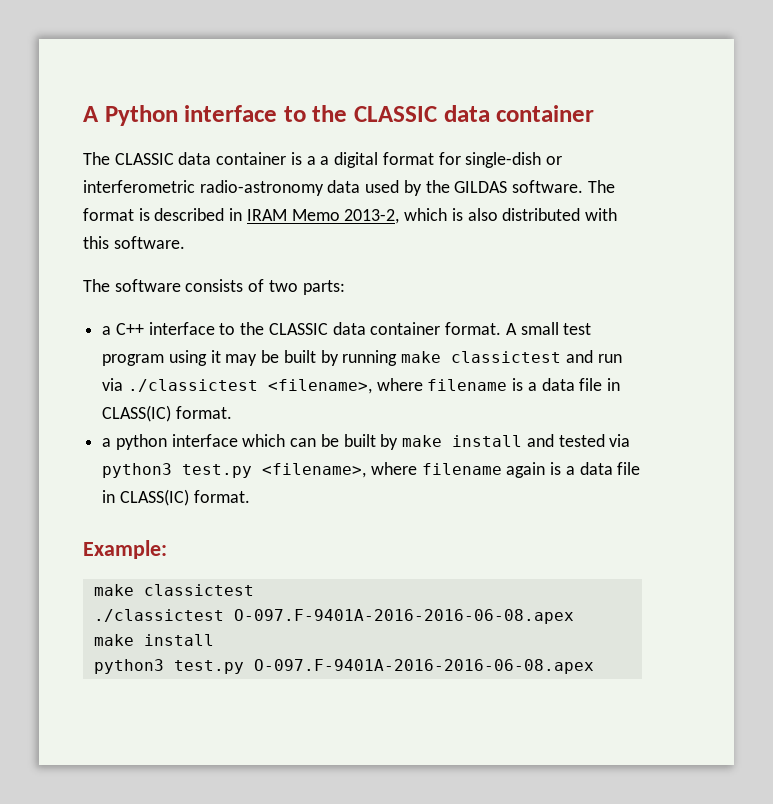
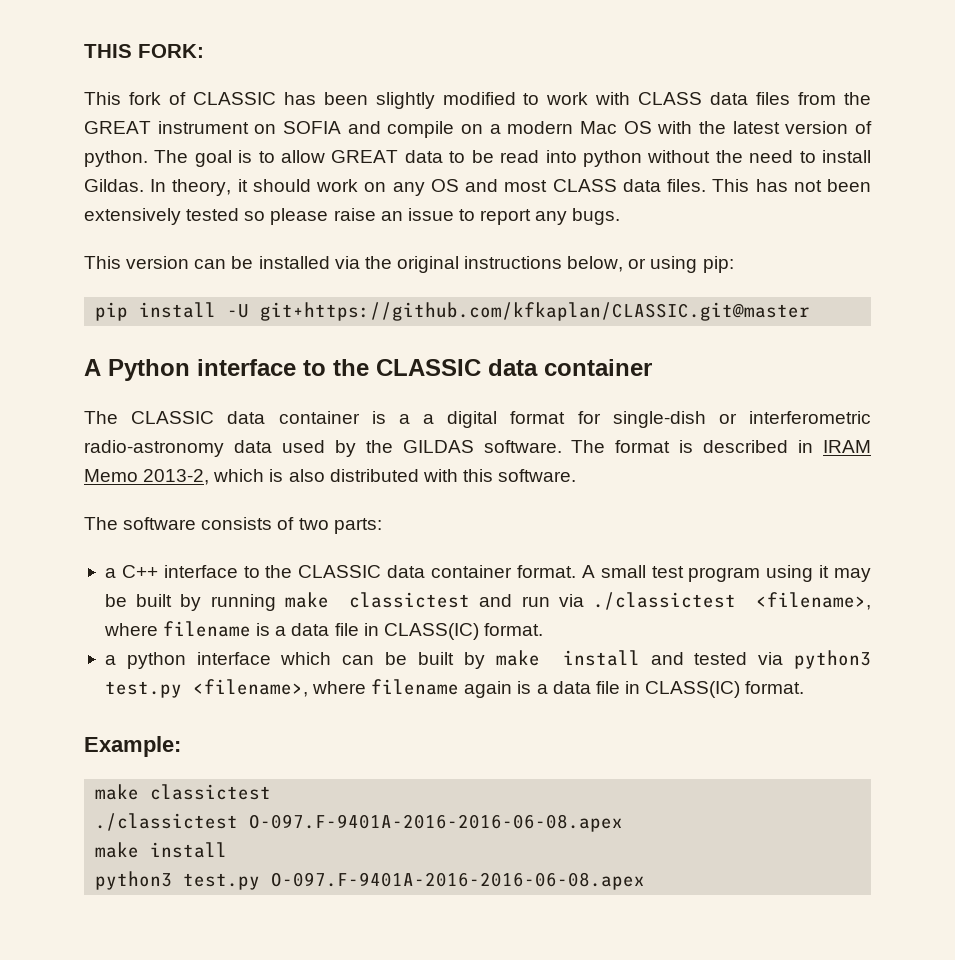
(83, 114) none -> [84,44,204,58] [84,92,871,109] [84,121,872,138] [84,150,871,167] [84,179,872,196] [84,208,621,225] [84,256,734,273] [95,302,811,321] THIS FORK: // This fork of CLASSIC has been slightly modified to work with CLASS data files from the GREAT instrument on SOFIA and compile on a modern Mac OS with the latest version of python. The goal is to allow GREAT data to be read into python without the need to install Gildas. In theory, it should work on any OS and most CLASS data files. This has not been extensively tested so please raise an issue to report any bugs. // This version can be installed via the original instructions below, or using pip: // pip install -U git+https://github.com/kfkaplan/CLASSIC.git@master //

